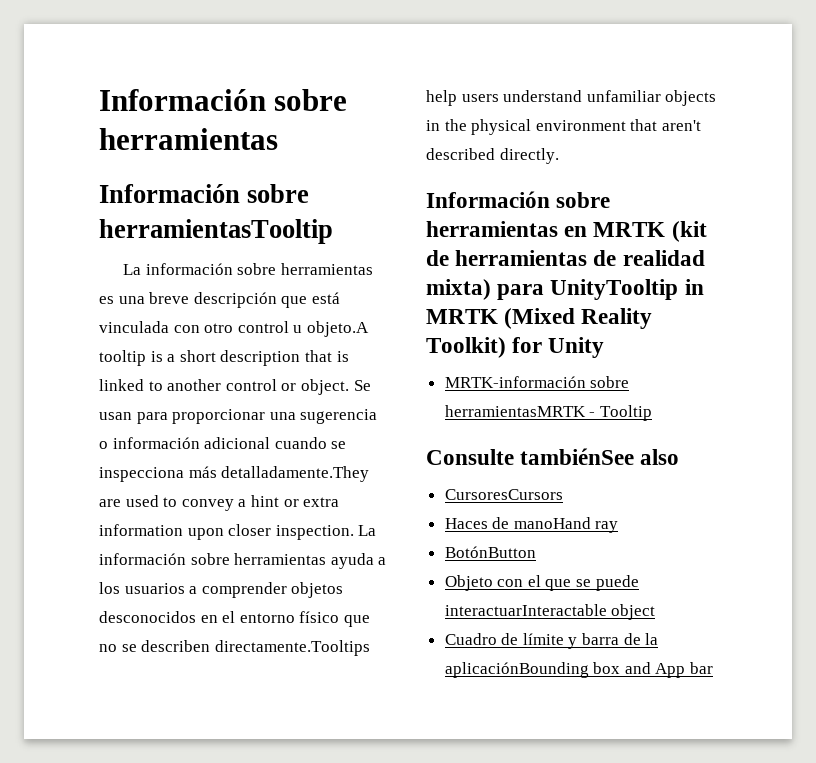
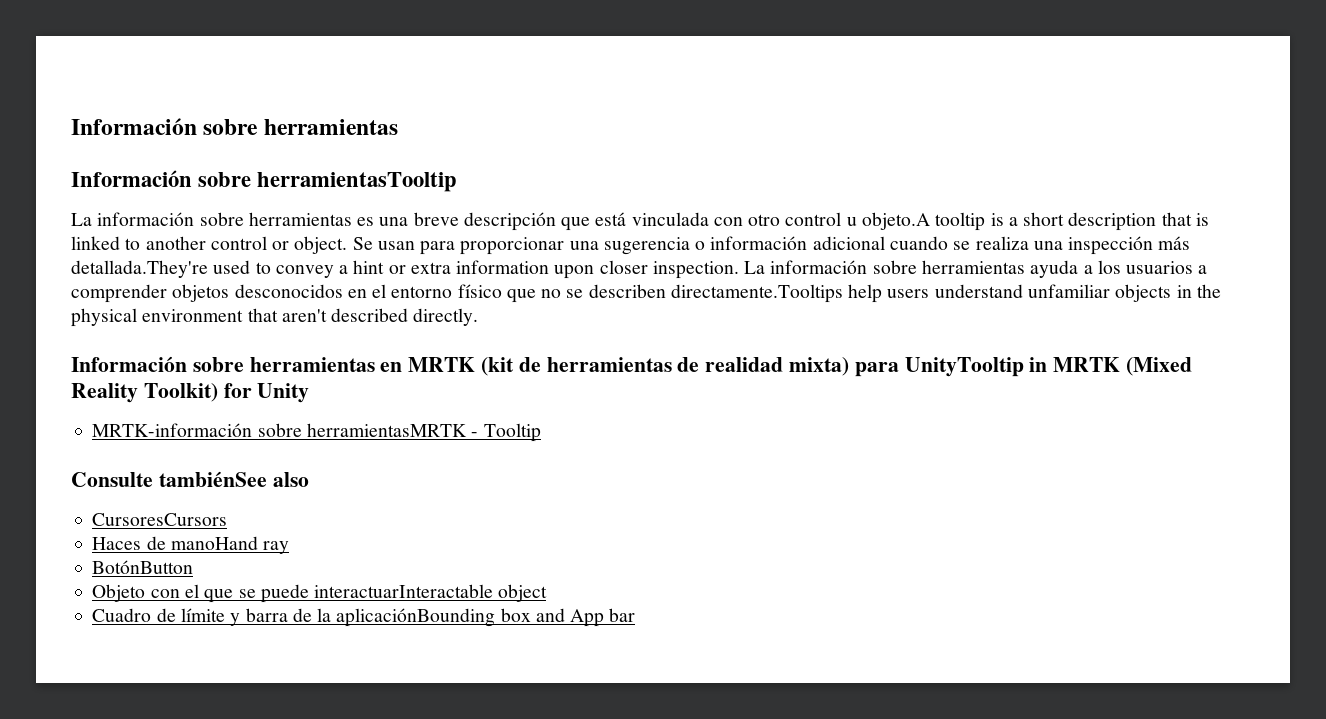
[99,466,370,482] [99,499,121,507] inspecciona más detalladamente.They are -> [975,236,1191,255] [71,260,208,278] realiza una inspección más detallada.They're

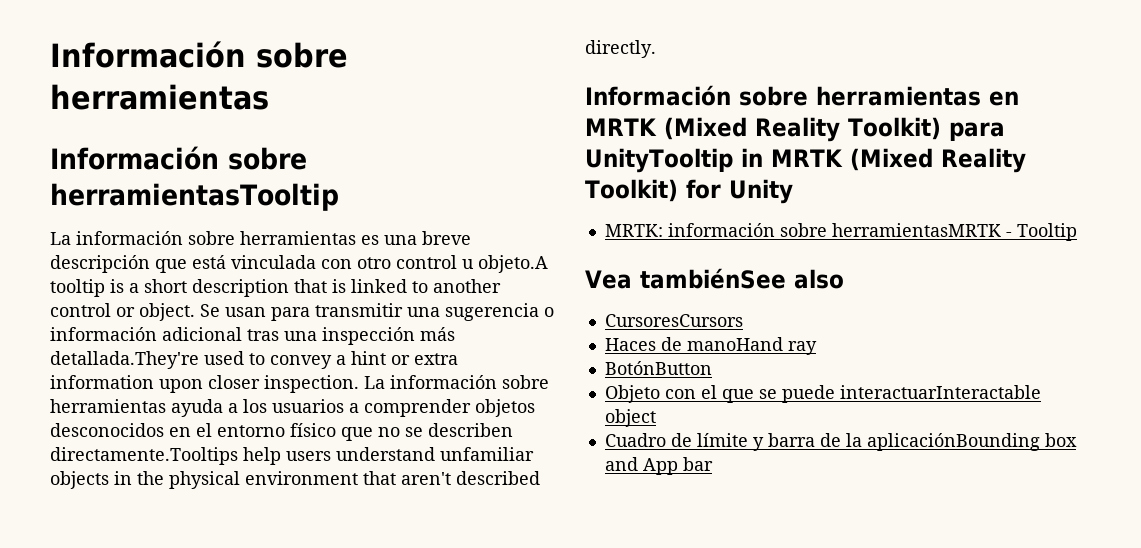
[460,237,565,255] proporcionar -> [315,303,403,317] transmitir
[889,236,1029,250] cuando se realiza -> [247,329,279,341] tras
[481,357,850,376] (kit de herramientas de realidad mixta) -> [663,117,941,142] (Mixed Reality Toolkit)
[92,423,253,437] MRTK-información -> [604,223,775,237] MRTK: información
[71,472,153,487] Consulte -> [585,270,632,289] Vea

